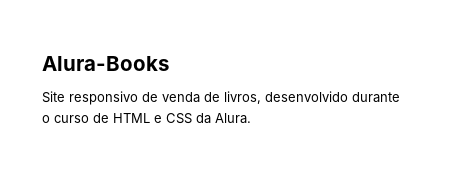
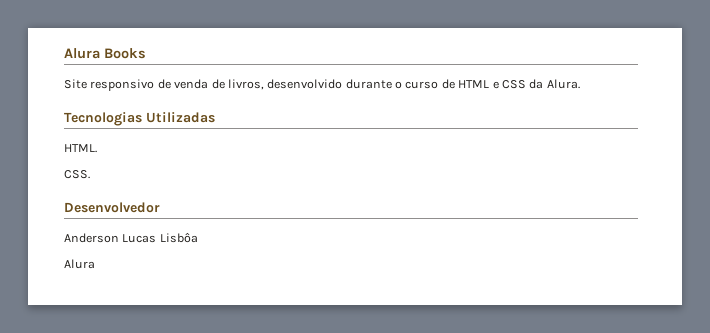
[42,56,169,71] Alura-Books -> [64,48,146,59] Alura Books
(251, 118) none -> [64,112,215,126] [64,144,97,153] [64,170,90,179] [64,202,160,213] [64,232,198,243] [64,259,95,269] // Tecnologias Utilizadas // HTML. // CSS. // Desenvolvedor // Anderson Lucas Lisbôa // Alura

